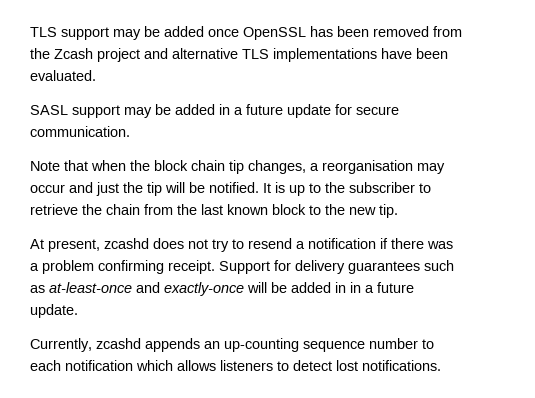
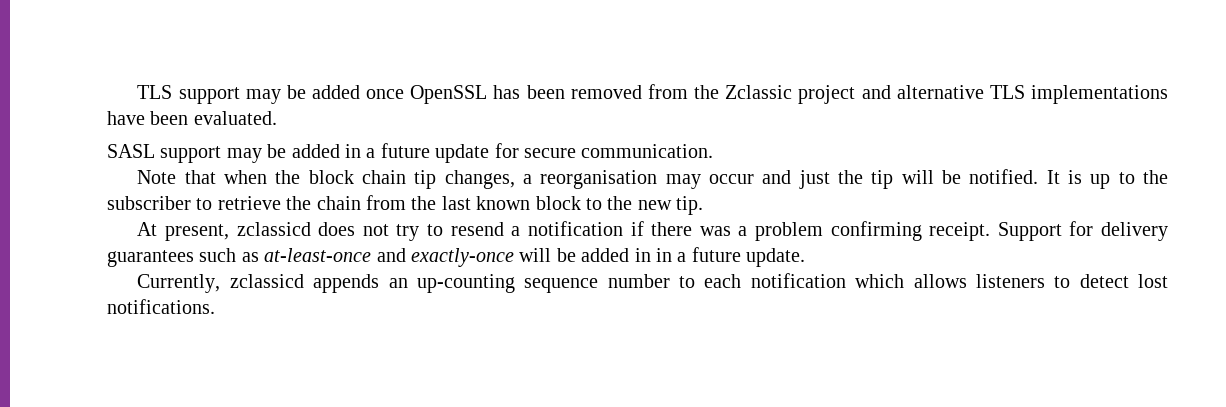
[54,48,93,59] Zcash -> [725,85,793,99] Zclassic
[104,238,149,249] zcashd -> [236,222,311,236] zclassicd
[96,338,141,349] zcashd -> [229,274,304,288] zclassicd

